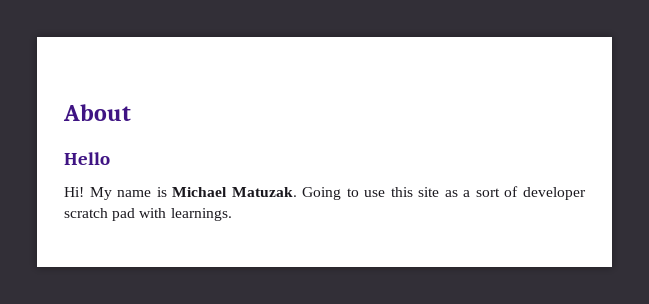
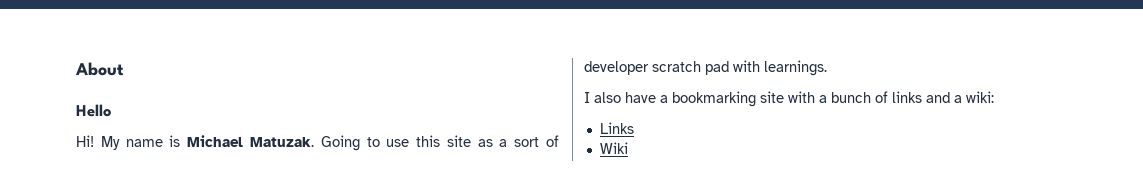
(232, 214) none -> [584,91,994,107] [599,122,634,134] [599,142,628,154] // I also have a bookmarking site with a bunch of links and a wiki: // Links // Wiki

